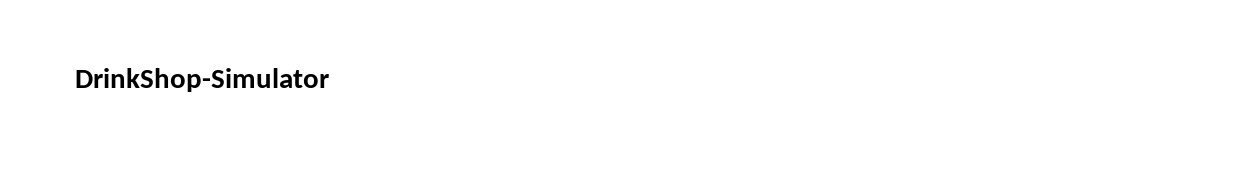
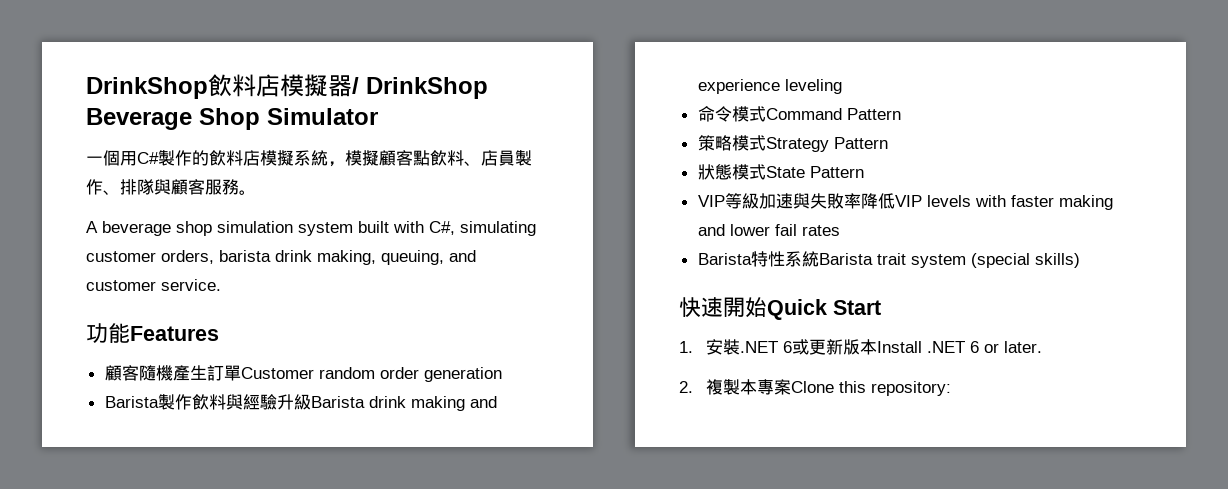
[75,68,329,92] DrinkShop-Simulator -> [86,74,488,99] [86,108,378,130] [86,150,532,167] [86,179,256,195] [86,221,536,236] [86,250,476,265] [86,279,221,291] [86,323,219,343] [104,365,502,382] [104,394,497,411] [697,79,842,94] [697,106,901,122] [697,135,888,152] [697,164,864,180] [697,193,1113,210] [697,224,840,236] [697,251,1080,268] [679,297,881,320] [679,339,1043,355] [679,379,952,396] DrinkShop飲料店模擬器/ DrinkShop Beverage Shop Simulator // 一個用C#製作的飲料店模擬系統，模擬顧客點飲料、店員製作、排隊與顧客服務。 // A beverage shop simulation system built with C#, simulating customer orders, barista drink making, queuing, and customer service. // 功能Features // 顧客隨機產生訂單Customer random order generation // Barista製作飲料與經驗升級Barista drink making and experience leveling // 命令模式Command Pattern // 策略模式Strategy Pattern // 狀態模式State Pattern // VIP等級加速與失敗率降低VIP levels with faster making and lower fail rates // Barista特性系統Barista trait system (special skills) // 快速開始Quick Start // 1.安裝.NET 6或更新版本Install .NET 6 or later. // 2.複製本專案Clone this repository:

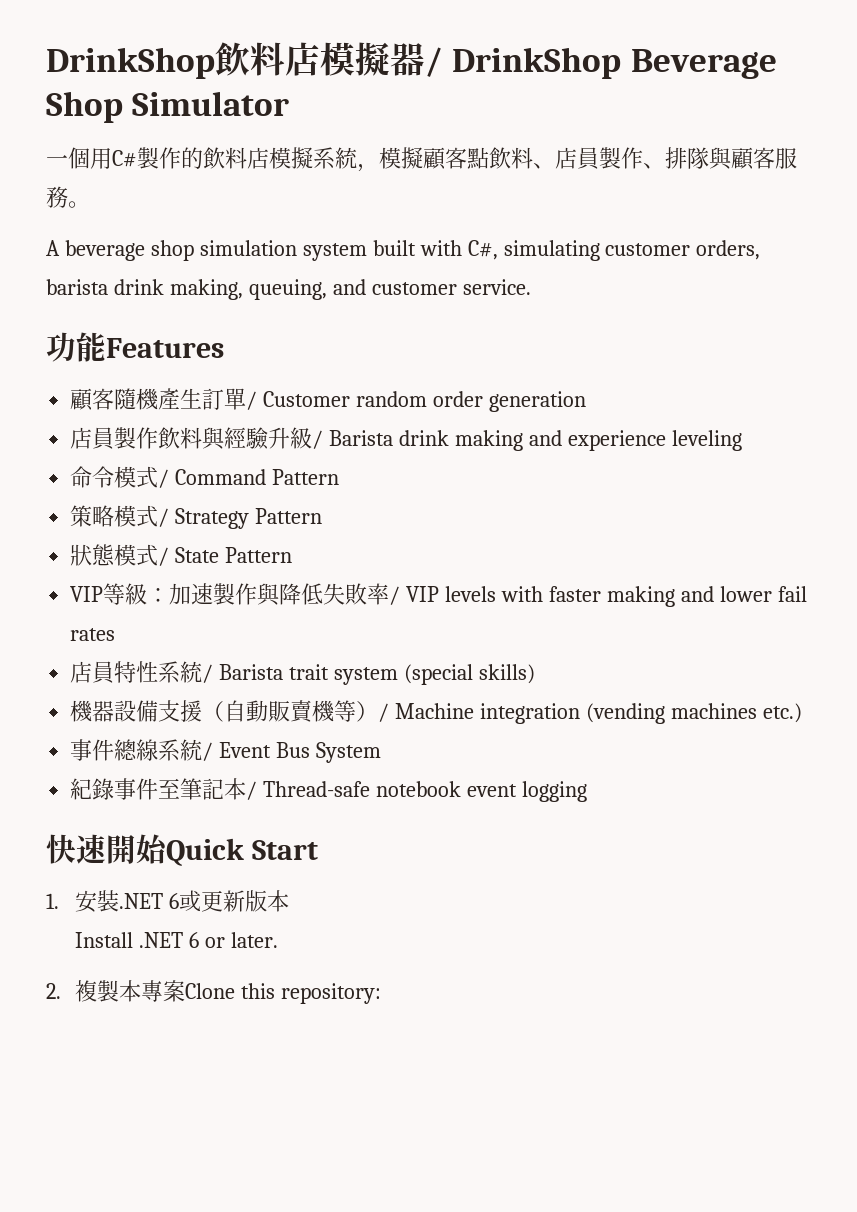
(241, 373) none -> [246,391,258,410] /
[104,396,159,408] Barista -> [70,427,115,449] 店員
(311, 402) none -> [312,430,324,449] /
(766, 114) none -> [158,469,170,488] /
(766, 143) none -> [158,508,170,527] /
(766, 172) none -> [158,547,170,566] /
[758,193,895,209] 加速與失敗率降低 -> [147,583,401,606] ：加速製作與降低失敗率/
[697,253,752,265] Barista -> [70,661,115,683] 店員
(819, 259) none -> [202,664,214,683] /
(1080, 260) none -> [70,700,802,724] [70,739,382,763] [70,778,587,802] // 機器設備支援（自動販賣機等）/ Machine integration (vending machines etc.) // 事件總線系統/ Event Bus System // 紀錄事件至筆記本/ Thread-safe notebook event logging
(878, 347) none -> (290, 901) //

